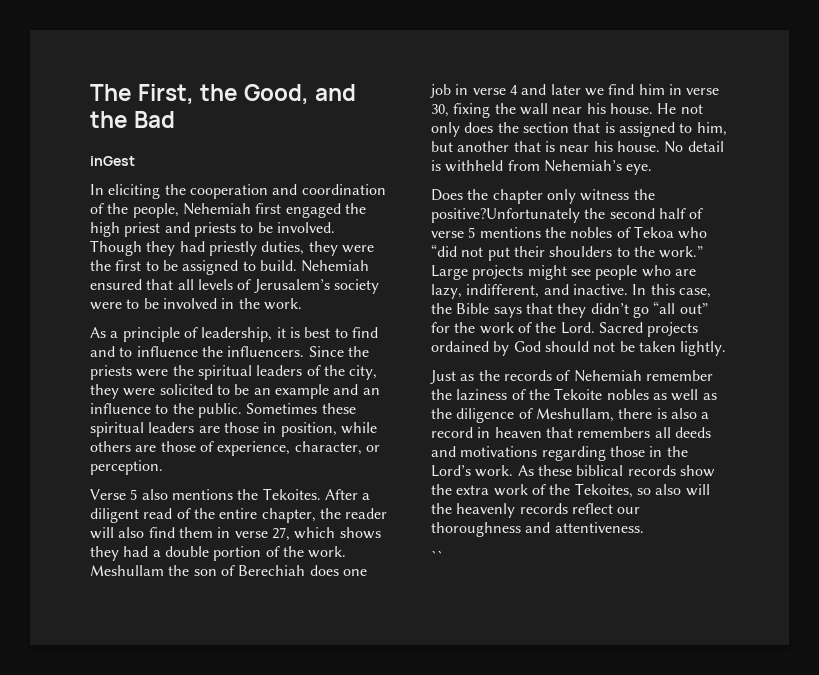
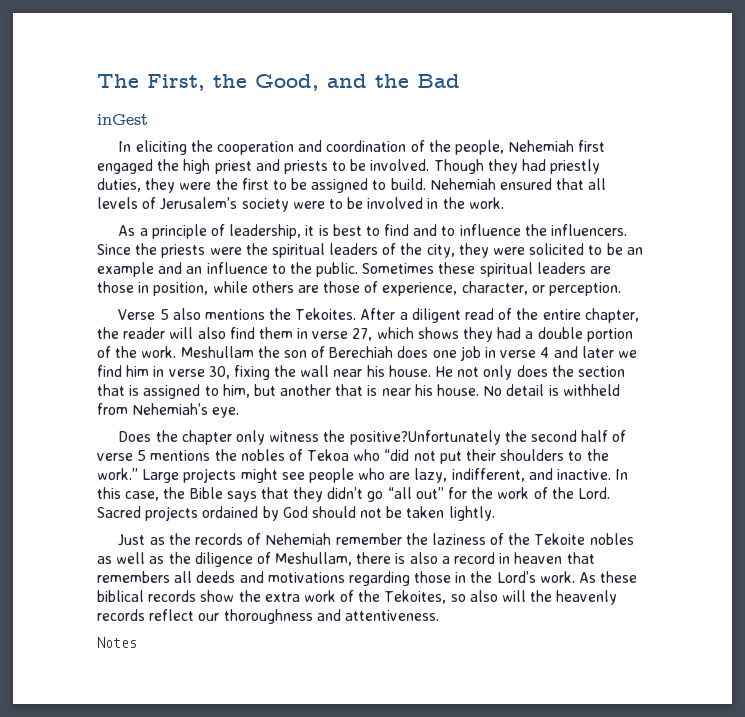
[431,550,443,562] `` -> [97,637,137,648] Notes

